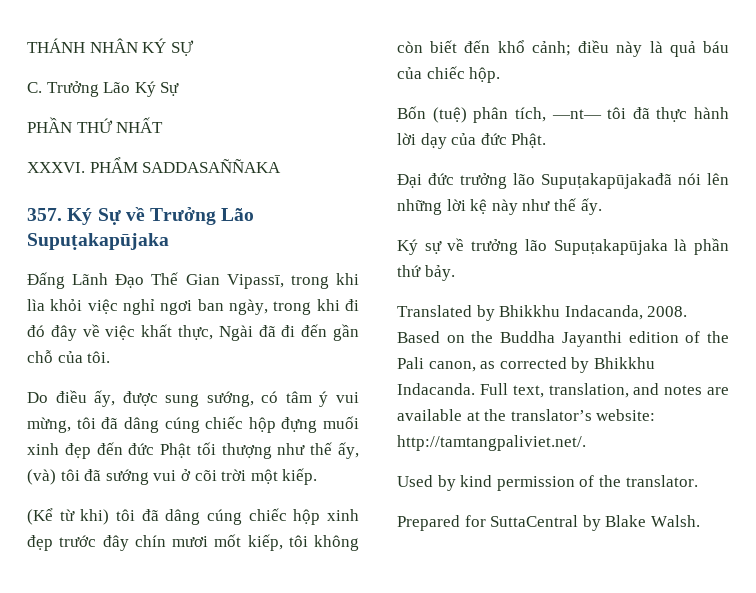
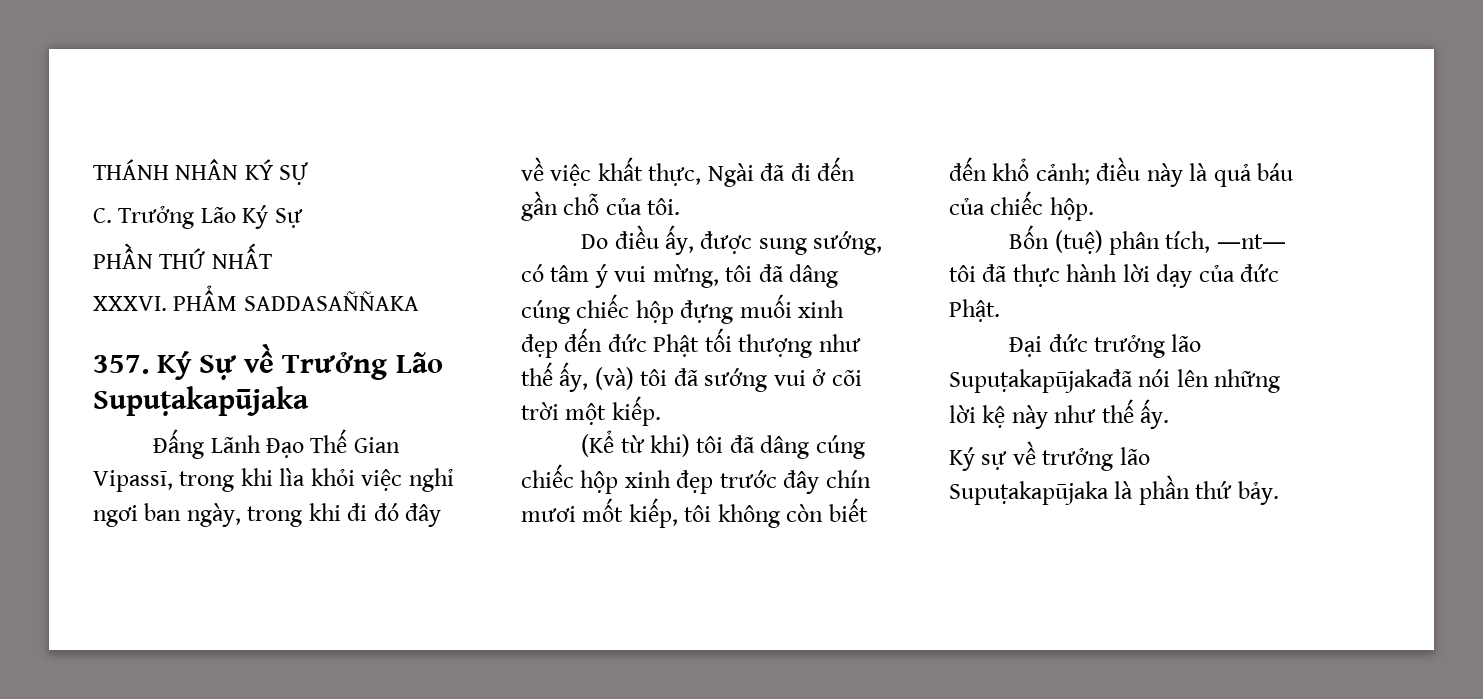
[397,305,688,321] [397,331,729,347] [397,357,655,373] [397,383,729,398] [397,409,656,421] [397,435,586,451] [397,475,698,491] [397,515,700,531] // Translated by Bhikkhu Indacanda, 2008. Based on the Buddha Jayanthi edition of the Pali canon, as corrected by Bhikkhu Indacanda. Full text, translation, and notes are available at the translator’s website: http://tamtangpaliviet.net/. // Used by kind permission of the translator. // Prepared for SuttaCentral by Blake Walsh. -> (1279, 493) none

